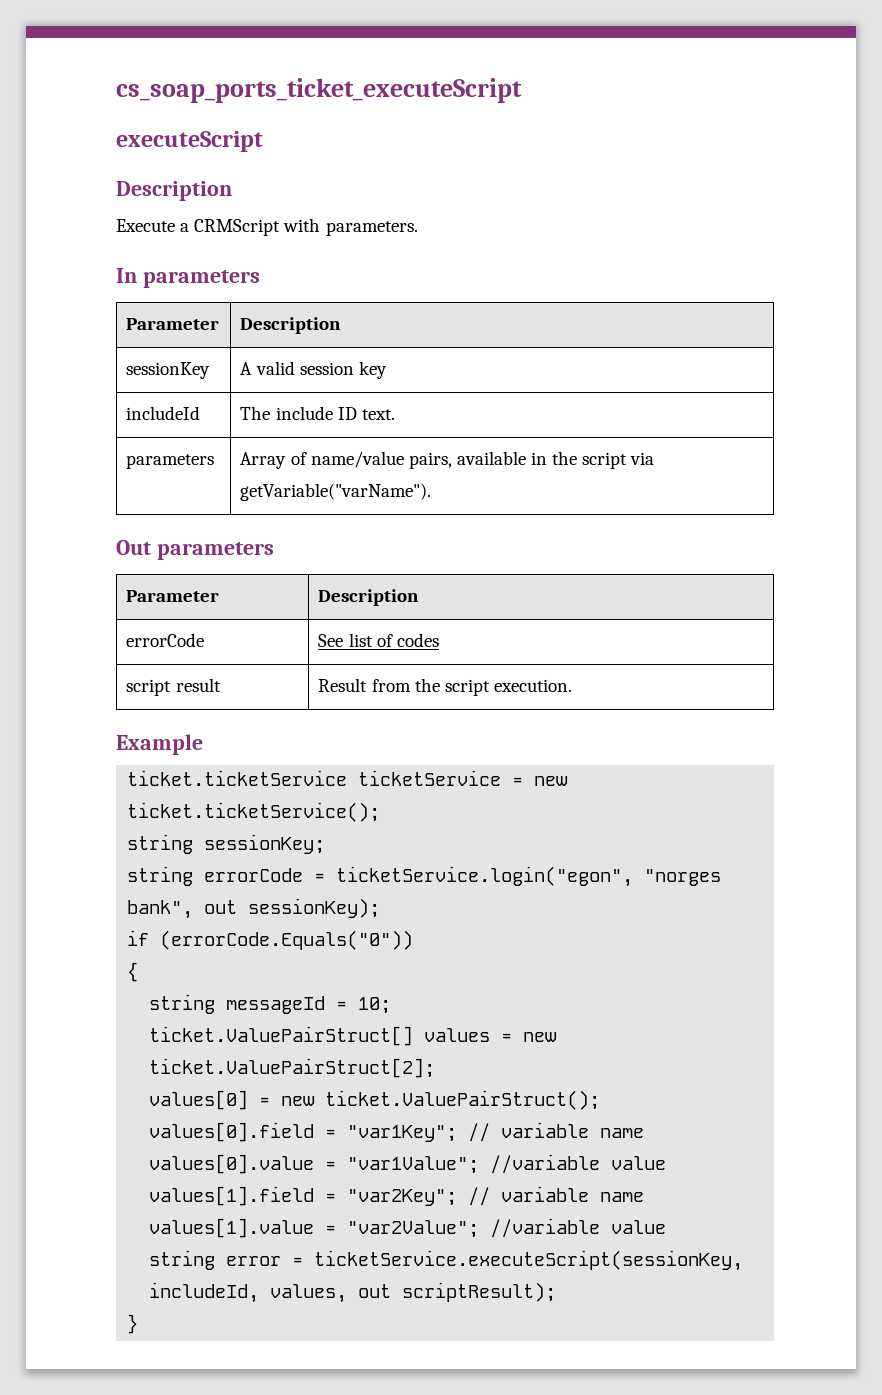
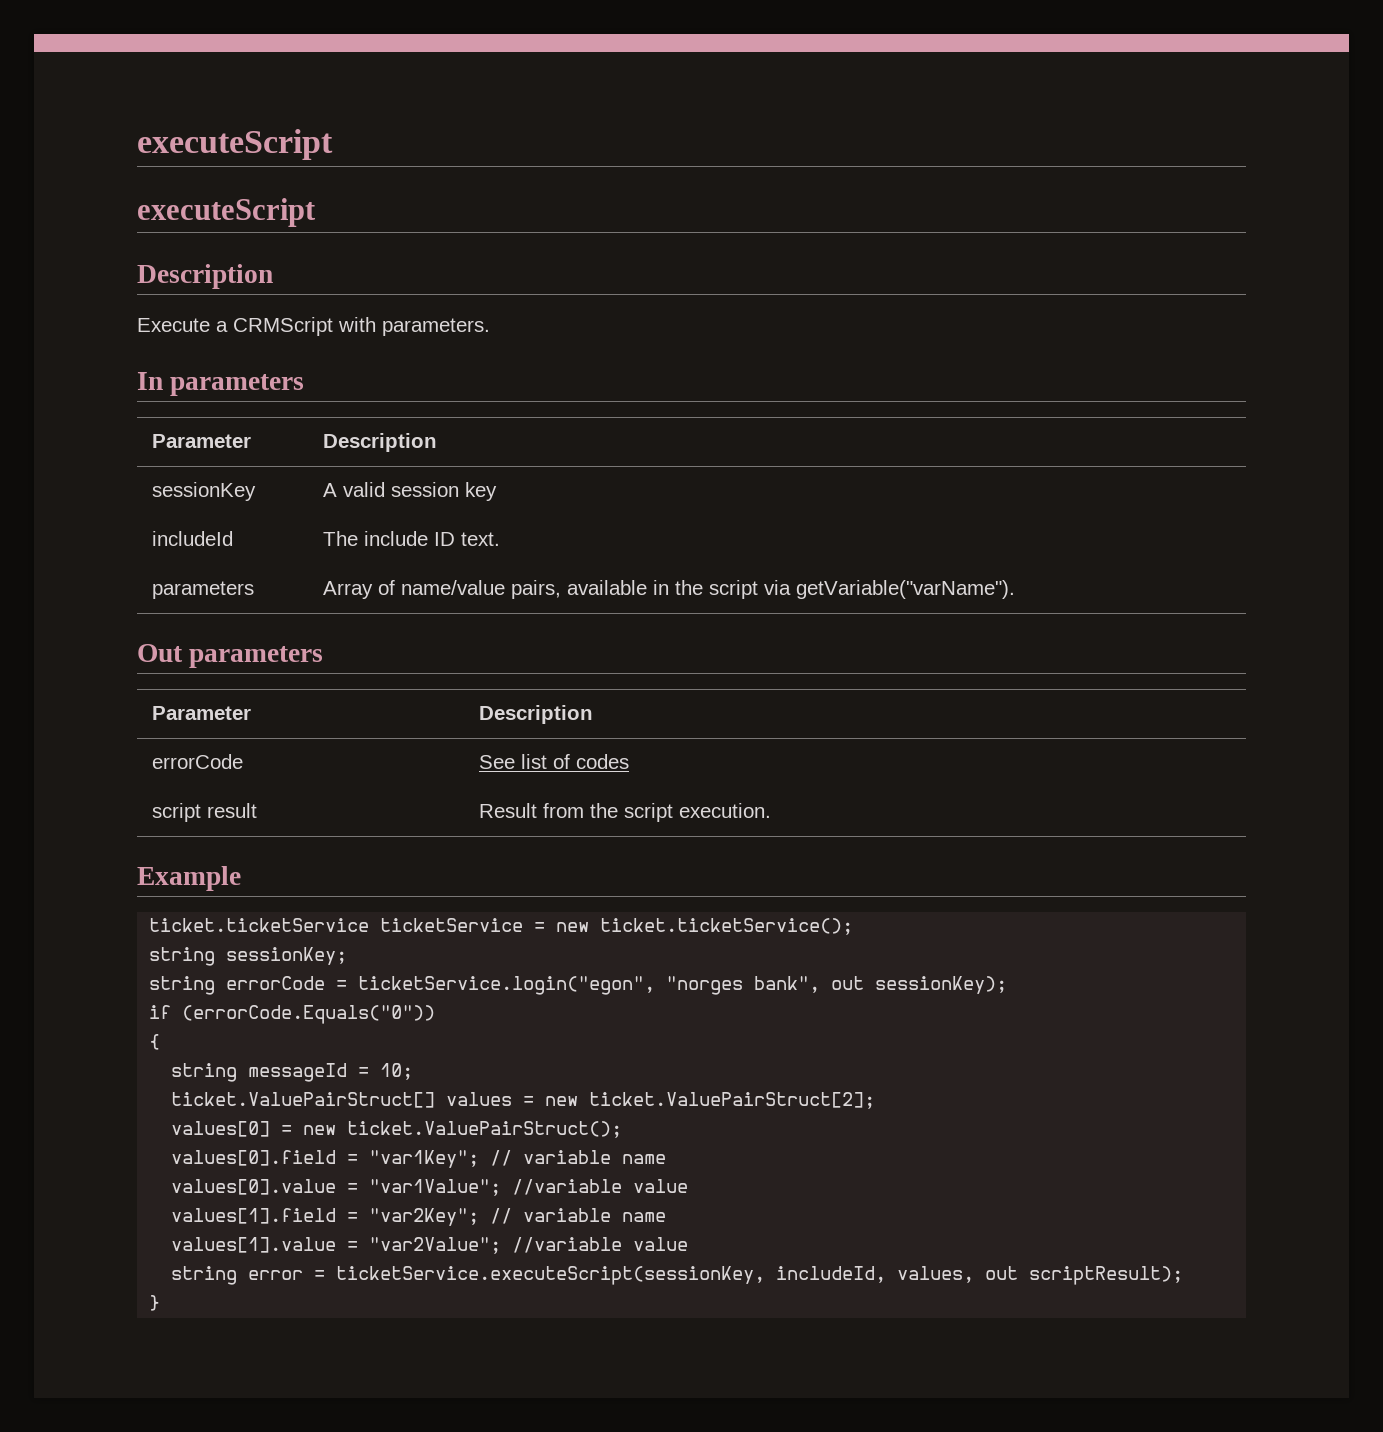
[116,78,522,103] cs_soap_ports_ticket_executeScript -> [137,129,333,160] executeScript

